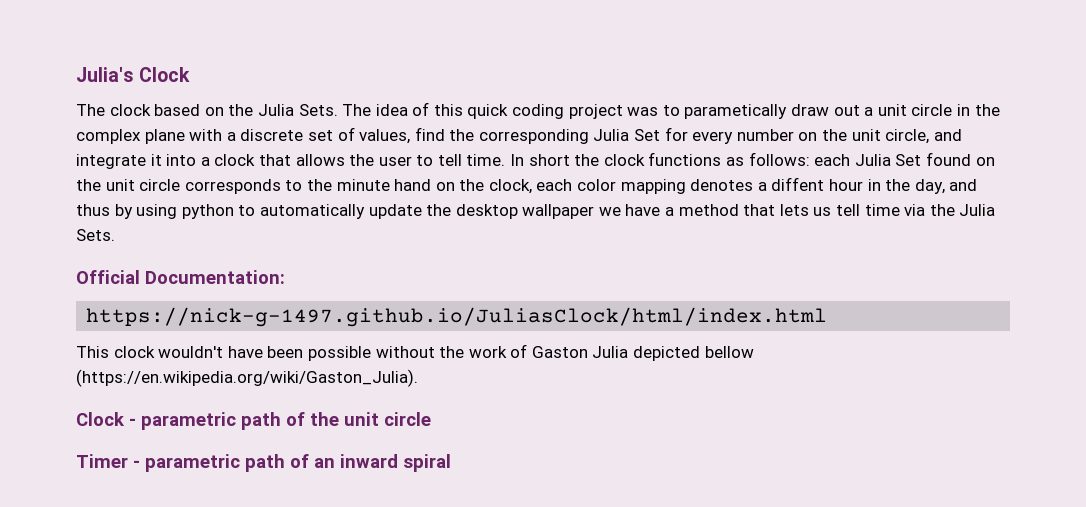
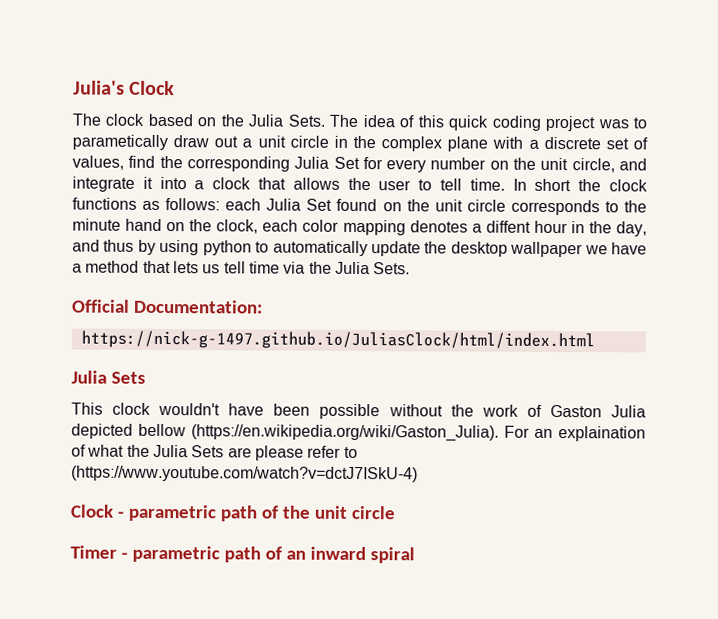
(828, 317) none -> [71,370,146,384] // Julia Sets
(418, 378) none -> [504,425,646,442] [71,444,358,461] [71,465,418,483] For an explaination of what the Julia Sets are please refer to (https://www.youtube.com/watch?v=dctJ7ISkU-4)

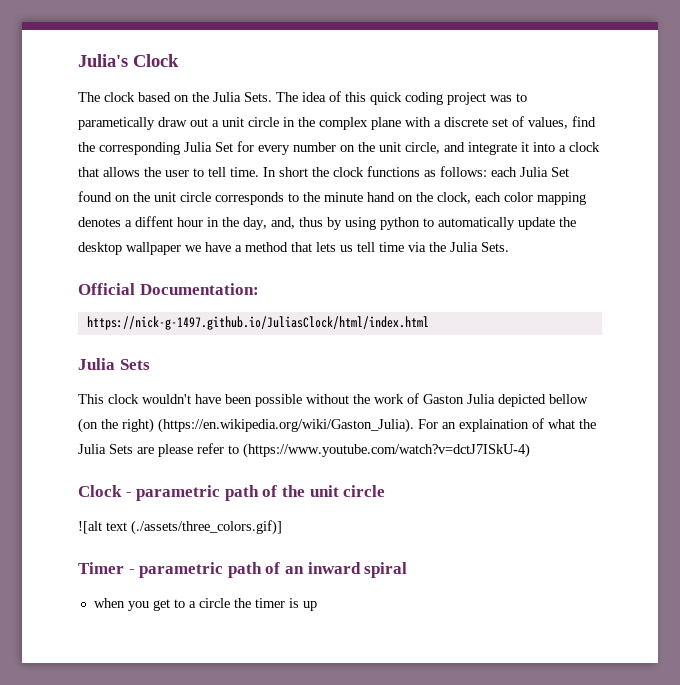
[72,239,100,252] and -> [271,217,295,229] and,
(186, 430) none -> [78,418,154,433] (on the right)
(396, 512) none -> [78,520,282,535] // ![alt text (./assets/three_colors.gif)]
(415, 555) none -> [93,598,317,611] // when you get to a circle the timer is up

